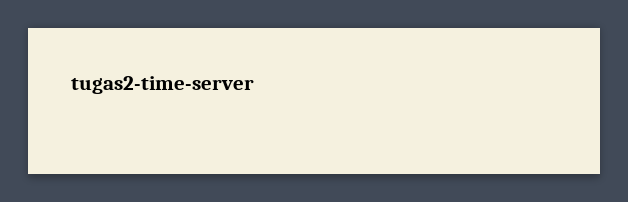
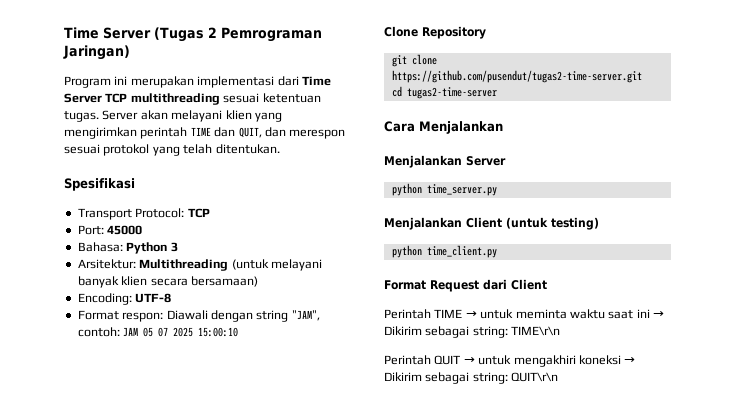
[71,76,254,94] tugas2-time-server -> [64,27,322,42] [63,45,130,60] [64,76,331,88] [64,93,321,105] [64,110,282,122] [64,127,346,139] [64,144,280,156] [64,178,135,191] [77,208,210,220] [77,225,143,235] [77,242,178,254] [77,259,322,271] [77,276,258,288] [77,293,172,305] [77,310,320,322] [77,327,239,337] [384,26,486,39] [391,54,437,67] [391,70,642,83] [391,86,497,99] [384,121,503,134] [384,155,506,168] [391,183,497,196] [384,217,599,230] [391,245,497,258] [384,279,547,292] [384,309,664,319] [384,326,561,338] [384,355,636,367] [384,372,559,384] Time Server (Tugas 2 Pemrograman Jaringan) // Program ini merupakan implementasi dari Time Server TCP multithreading sesuai ketentuan tugas. Server akan melayani klien yang mengirimkan perintah TIME dan QUIT, dan merespon sesuai protokol yang telah ditentukan. // Spesifikasi // Transport Protocol: TCP // Port: 45000 // Bahasa: Python 3 // Arsitektur: Multithreading (untuk melayani banyak klien secara bersamaan) // Encoding: UTF-8 // Format respon: Diawali dengan string "JAM", contoh: JAM 05 07 2025 15:00:10 // Clone Repository // git clone https://github.com/pusendut/tugas2-time-server.git // cd tugas2-time-server // Cara Menjalankan // Menjalankan Server // python time_server.py // Menjalankan Client (untuk testing) // python time_client.py // Format Request dari Client // Perintah TIME → untuk meminta waktu saat ini → Dikirim sebagai string: TIME\r\n // Perintah QUIT → untuk mengakhiri koneksi → Dikirim sebagai string: QUIT\r\n

